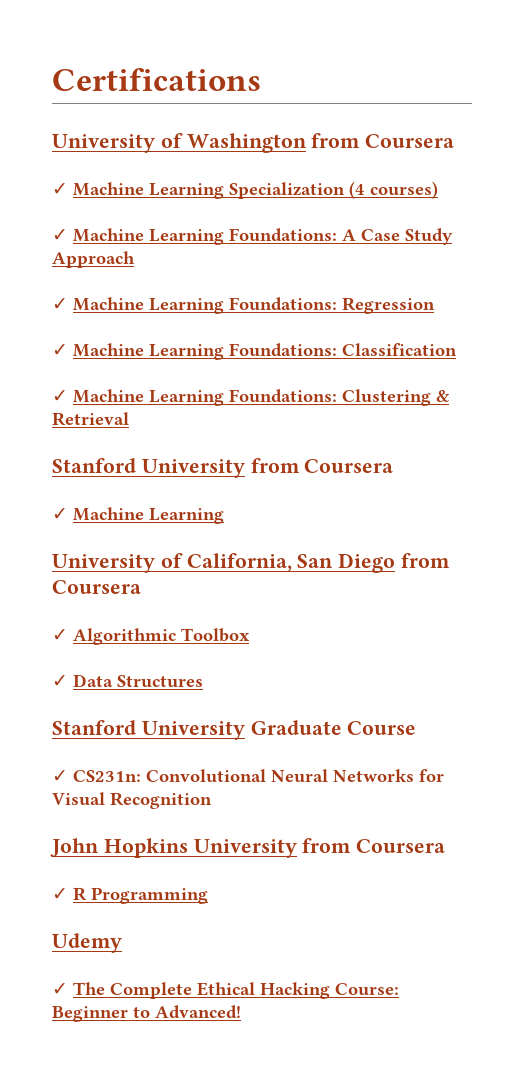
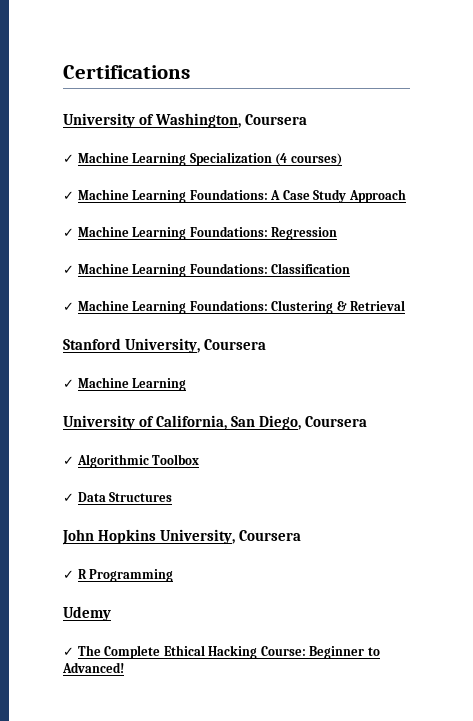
[186,133,361,153] Washington from -> [154,113,241,128] Washington,
[141,458,300,478] University from -> [124,338,200,353] University,
[338,553,451,573] Diego from -> [258,415,301,430] Diego,
[52,720,417,740] [52,769,444,783] [52,792,212,809] // Stanford University Graduate Course // ✓ CS231n: Convolutional Neural Networks for Visual Recognition -> (173, 497) none
[193,838,352,858] University from -> [159,529,235,544] University,

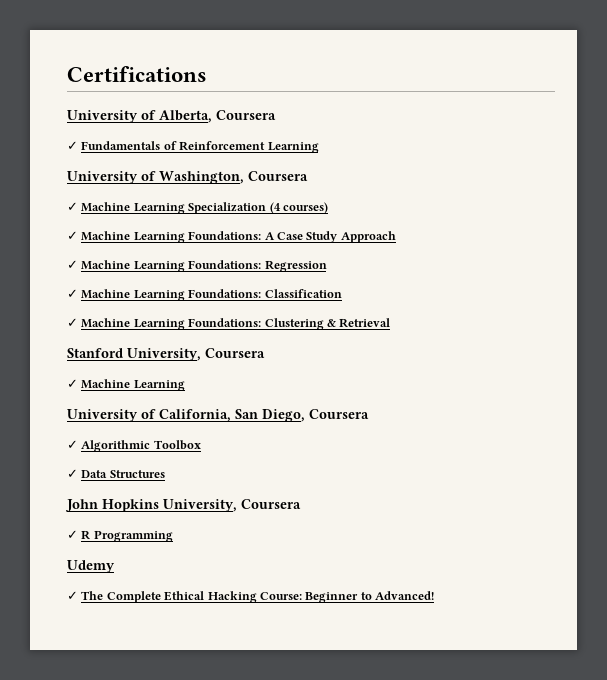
(190, 72) none -> [67,110,276,123] [67,141,319,153] // University of Alberta, Coursera // ✓ Fundamentals of Reinforcement Learning

